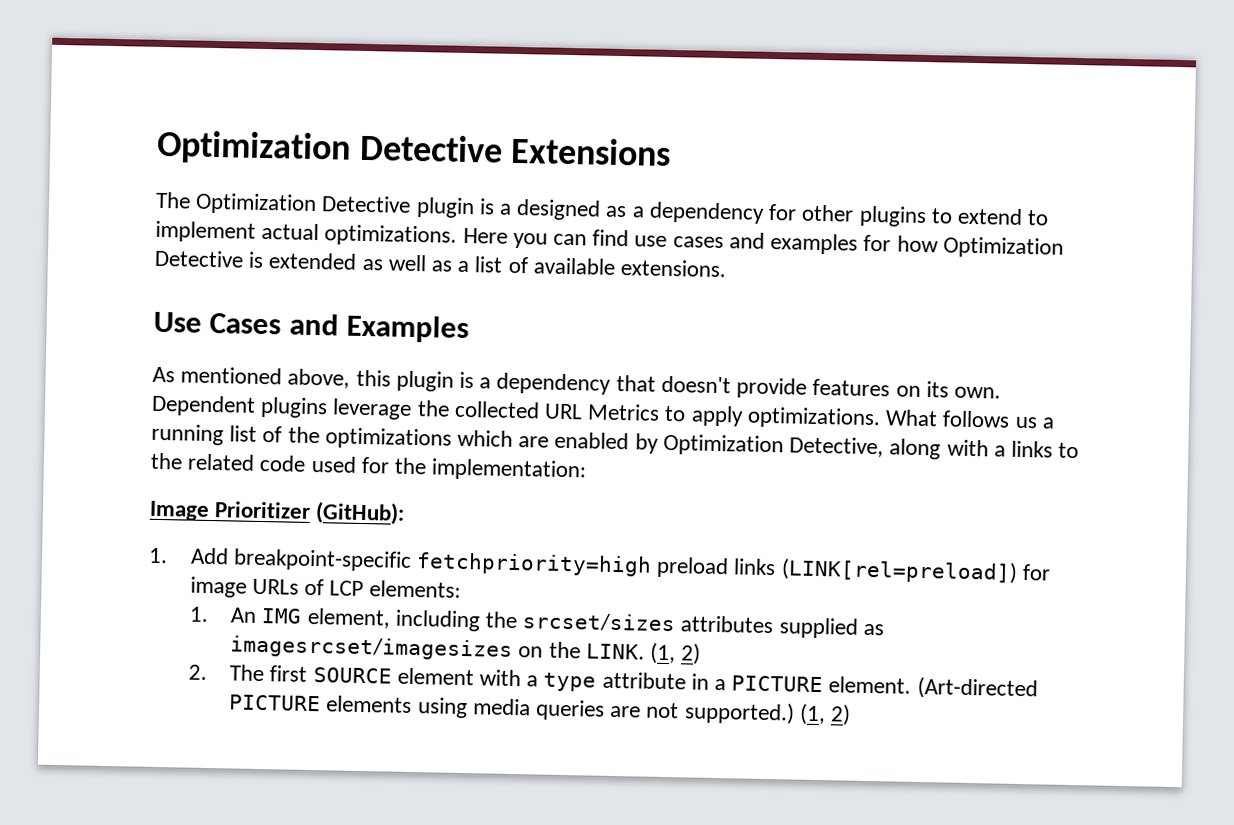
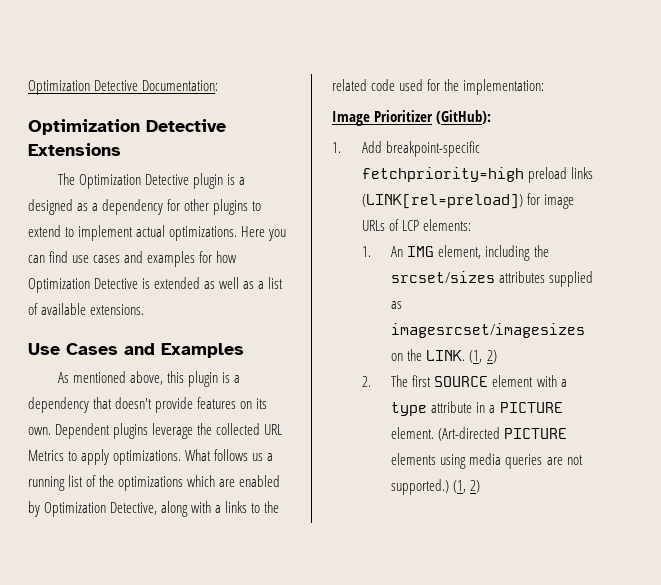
[156,129,503,166] Optimization Detective -> [28,80,219,95] [28,119,226,135] Optimization Detective Documentation: // Optimization Detective

